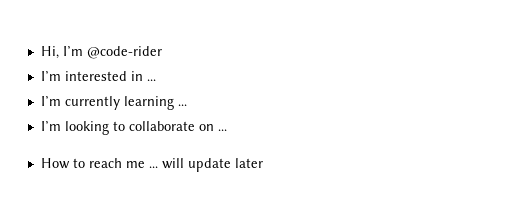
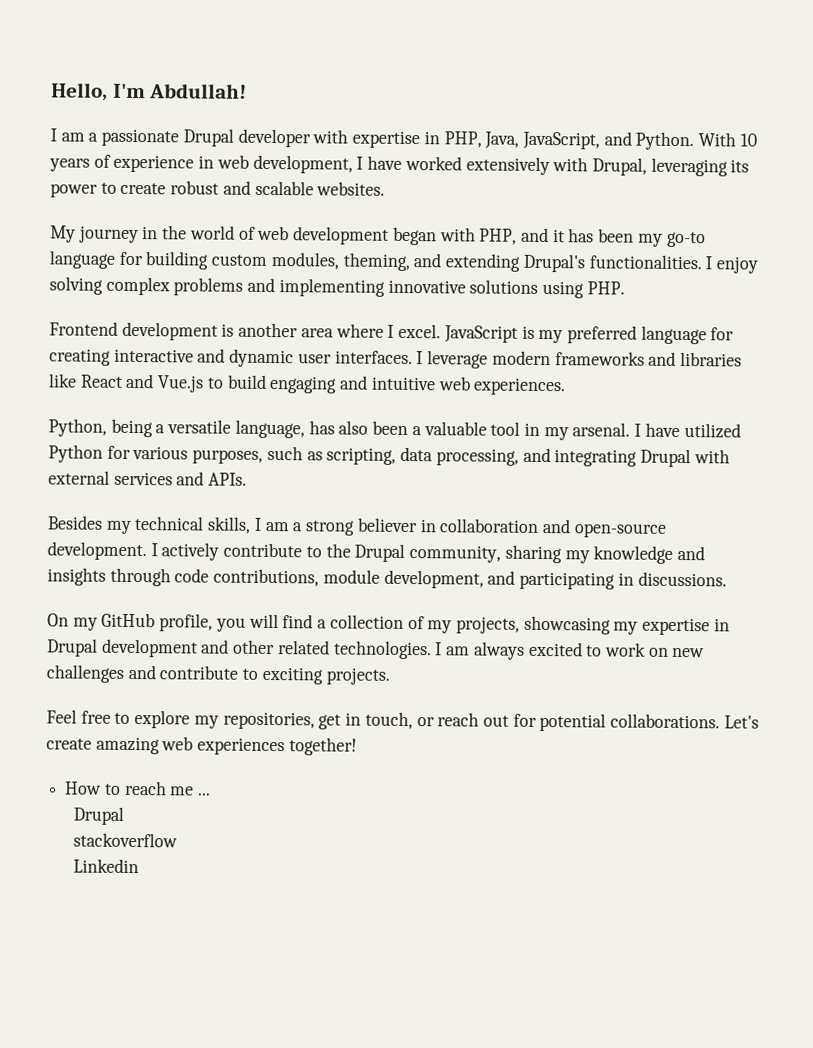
[40,46,162,59] [40,71,156,81] [40,96,187,110] [40,121,227,135] Hi, I’m @code-rider // I’m interested in ... // I’m currently learning ... // I’m looking to collaborate on ... -> [51,82,248,101] [50,128,757,151] [49,154,750,177] [50,180,386,198] [50,225,706,248] [49,250,758,274] [49,276,625,299] [49,321,735,345] [49,348,742,369] [48,373,567,396] [48,418,741,441] [48,444,730,468] [48,470,248,486] [47,515,667,538] [47,541,705,564] [47,567,727,590] [47,612,730,636] [47,638,706,660] [46,664,390,685] [46,709,759,732] [46,736,357,756] Hello, I'm Abdullah! // I am a passionate Drupal developer with expertise in PHP, Java, JavaScript, and Python. With 10 years of experience in web development, I have worked extensively with Drupal, leveraging its power to create robust and scalable websites. // My journey in the world of web development began with PHP, and it has been my go-to language for building custom modules, theming, and extending Drupal's functionalities. I enjoy solving complex problems and implementing innovative solutions using PHP. // Frontend development is another area where I excel. JavaScript is my preferred language for creating interactive and dynamic user interfaces. I leverage modern frameworks and libraries like React and Vue.js to build engaging and intuitive web experiences. // Python, being a versatile language, has also been a valuable tool in my arsenal. I have utilized Python for various purposes, such as scripting, data processing, and integrating Drupal with external services and APIs. // Besides my technical skills, I am a strong believer in collaboration and open-source development. I actively contribute to the Drupal community, sharing my knowledge and insights through code contributions, module development, and participating in discussions. // On my GitHub profile, you will find a collection of my projects, showcasing my expertise in Drupal development and other related technologies. I am always excited to work on new challenges and contribute to exciting projects. // Feel free to explore my repositories, get in touch, or reach out for potential collaborations. Let's create amazing web experiences together!
[161,158,263,172] will update later -> [73,806,125,825] [73,832,179,848] [73,858,140,874] // Drupal // stackoverflow // Linkedin

